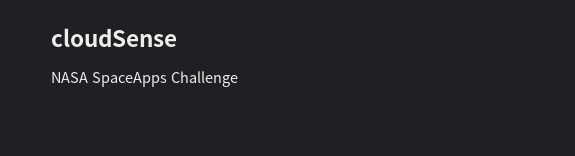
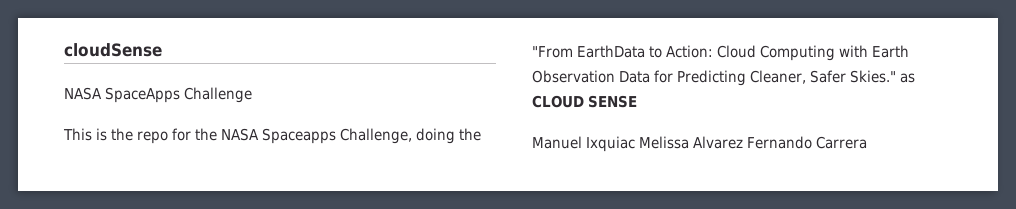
(238, 79) none -> [63,128,481,144] [532,45,909,61] [532,70,915,86] [532,95,637,108] [532,136,867,152] // This is the repo for the NASA Spaceapps Challenge, doing the "From EarthData to Action: Cloud Computing with Earth Observation Data for Predicting Cleaner, Safer Skies." as CLOUD SENSE // Manuel Ixquiac Melissa Alvarez Fernando Carrera

